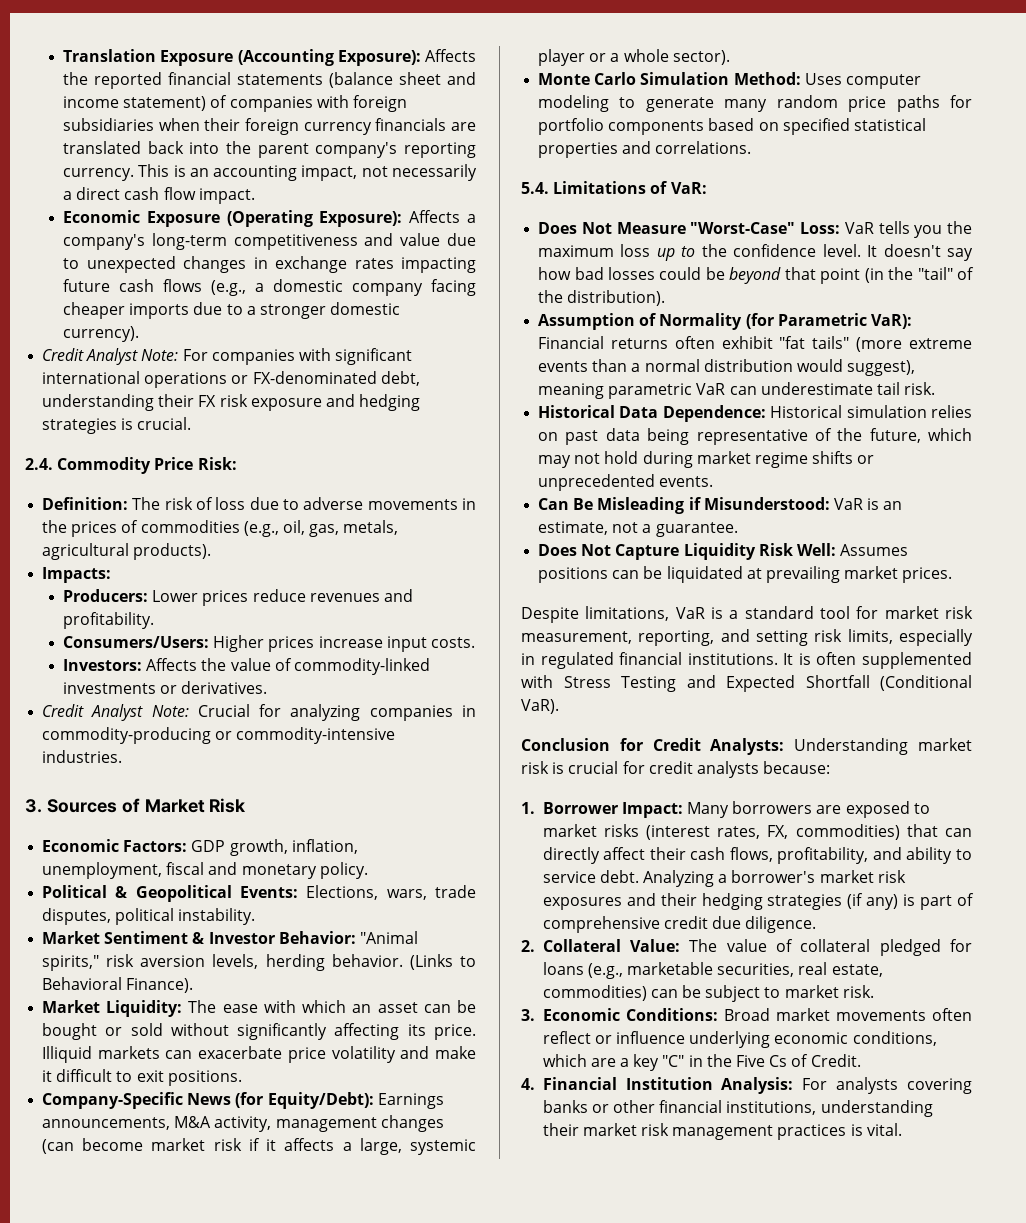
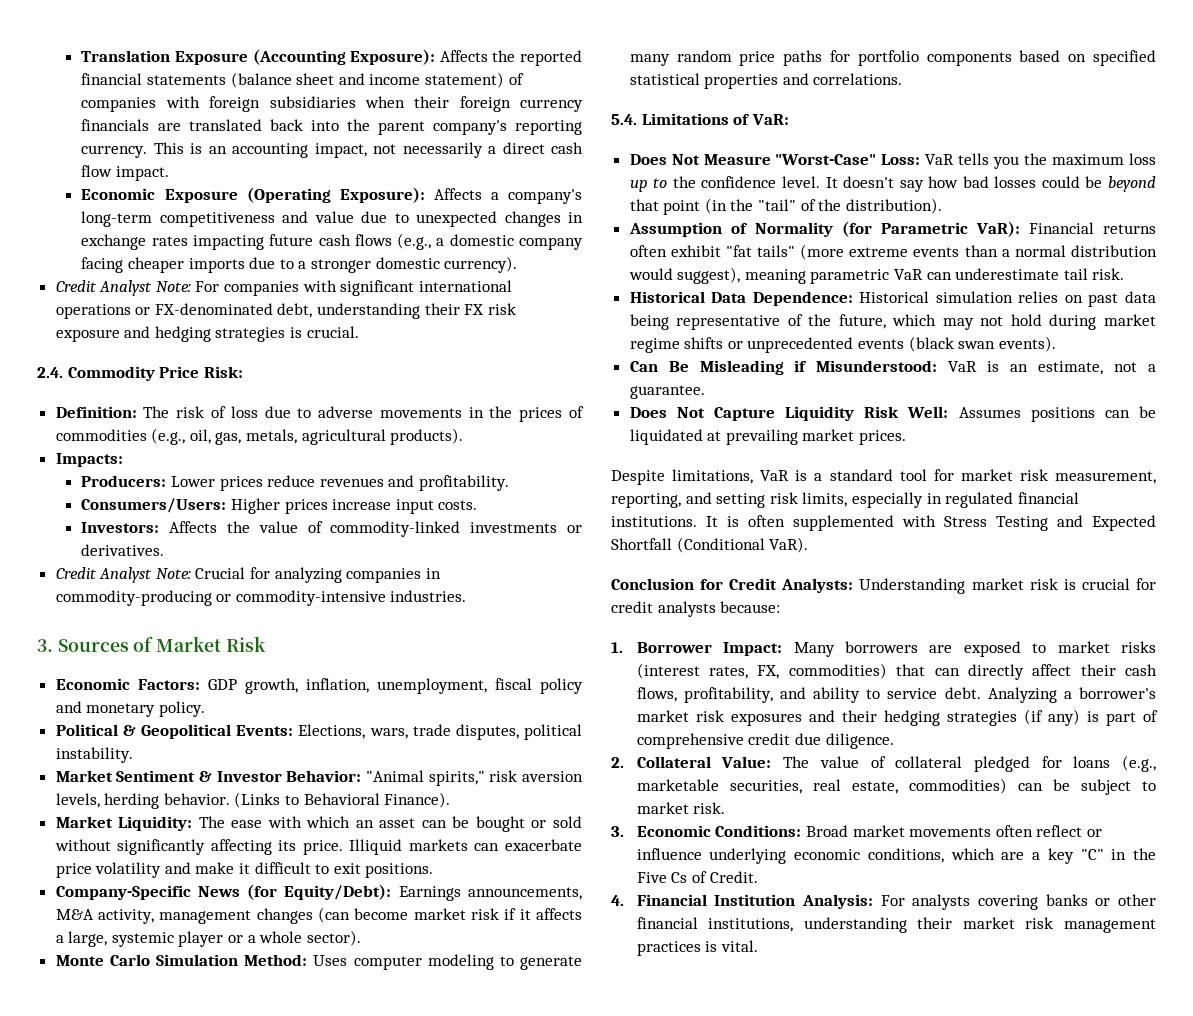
(205, 868) none -> [540,678,583,694] policy
[659,476,714,487] events. -> [858,336,1056,352] events (black swan events).

